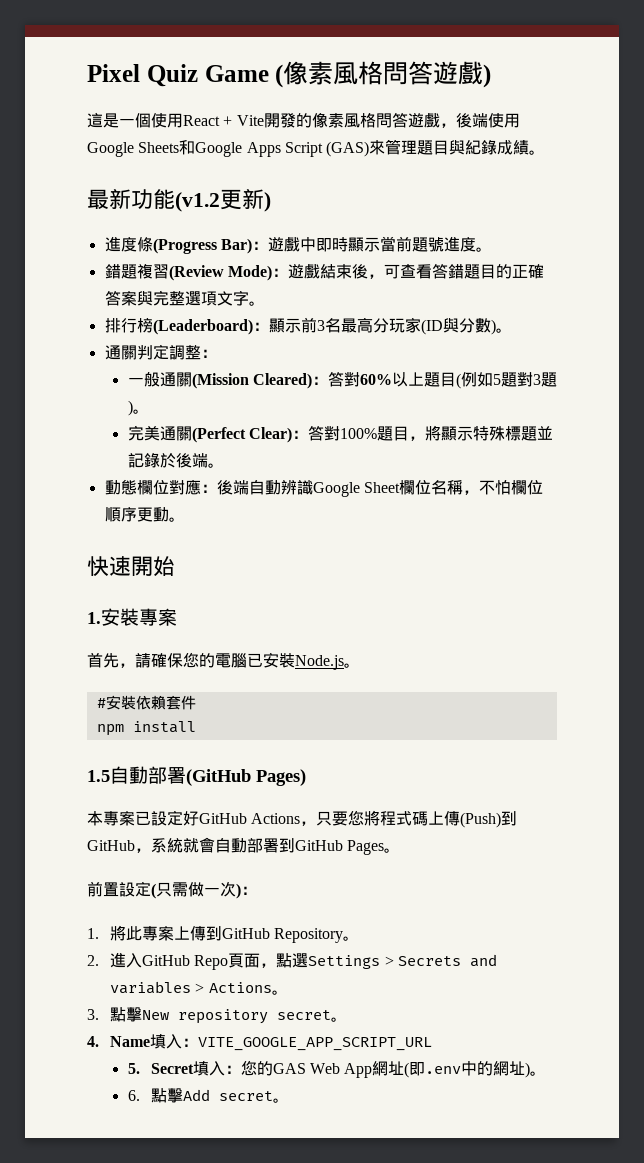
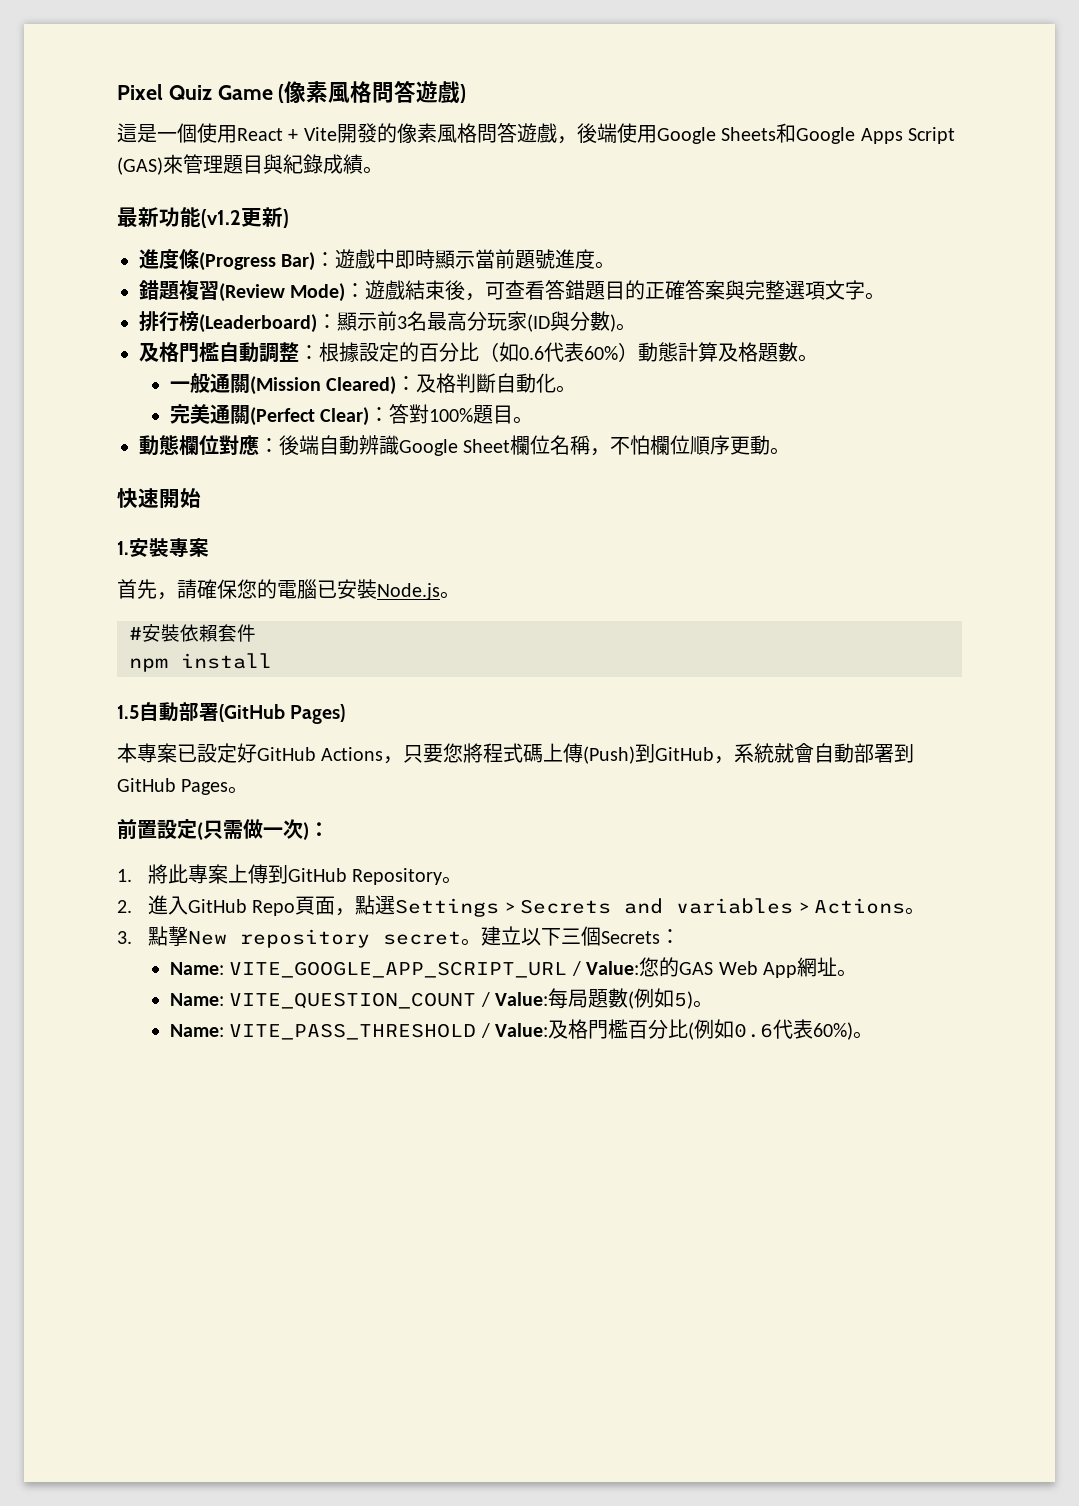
[104,344,169,360] 通關判定 -> [139,342,259,363] 及格門檻自動
(217, 353) none -> [319,342,818,362] 根據設定的百分比（如0.6代表60%）動態計算及格題數。
[327,371,557,389] [127,400,133,416] 答對60%以上題目(例如5題對3題) -> [416,373,557,393] 及格判斷自動化
[408,425,553,441] [127,452,208,468] ，將顯示特殊標題並記錄於後端 -> (514, 414) none
[87,1034,432,1051] [127,1061,241,1076] // 4. Name填入：VITE_GOOGLE_APP_SCRIPT_URL // 5. Secret填入： -> [481,926,681,946] [170,961,640,978] 建立以下三個Secrets： // Name: VITE_GOOGLE_APP_SCRIPT_URL / Value:
[404,1061,547,1078] [127,1088,273,1103] (即.env中的網址)。 // 6.點擊Add secret -> [837,969,858,977] [170,988,714,1009] [170,1019,854,1040] 。 // Name: VITE_QUESTION_COUNT / Value:每局題數(例如5)。 // Name: VITE_PASS_THRESHOLD / Value:及格門檻百分比(例如0.6代表60%)

